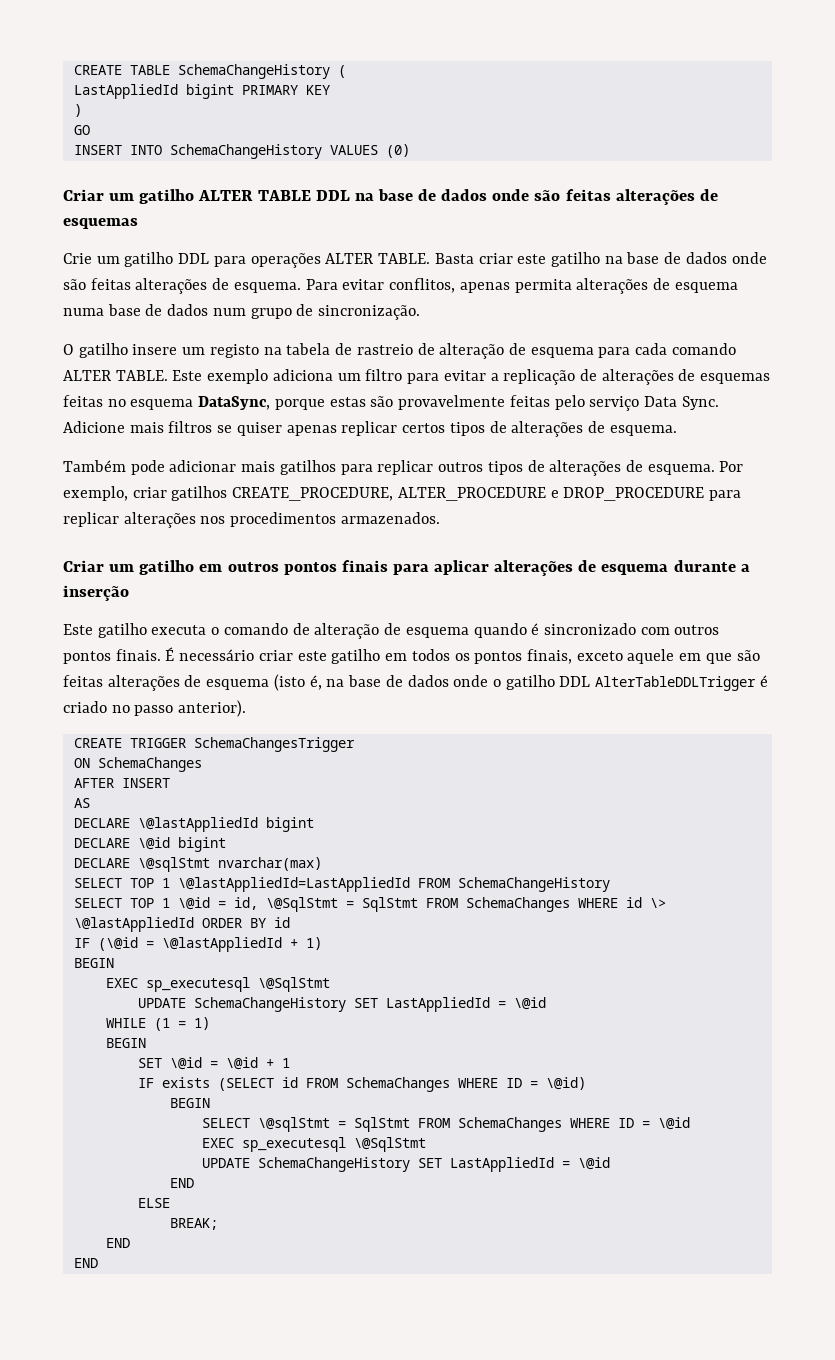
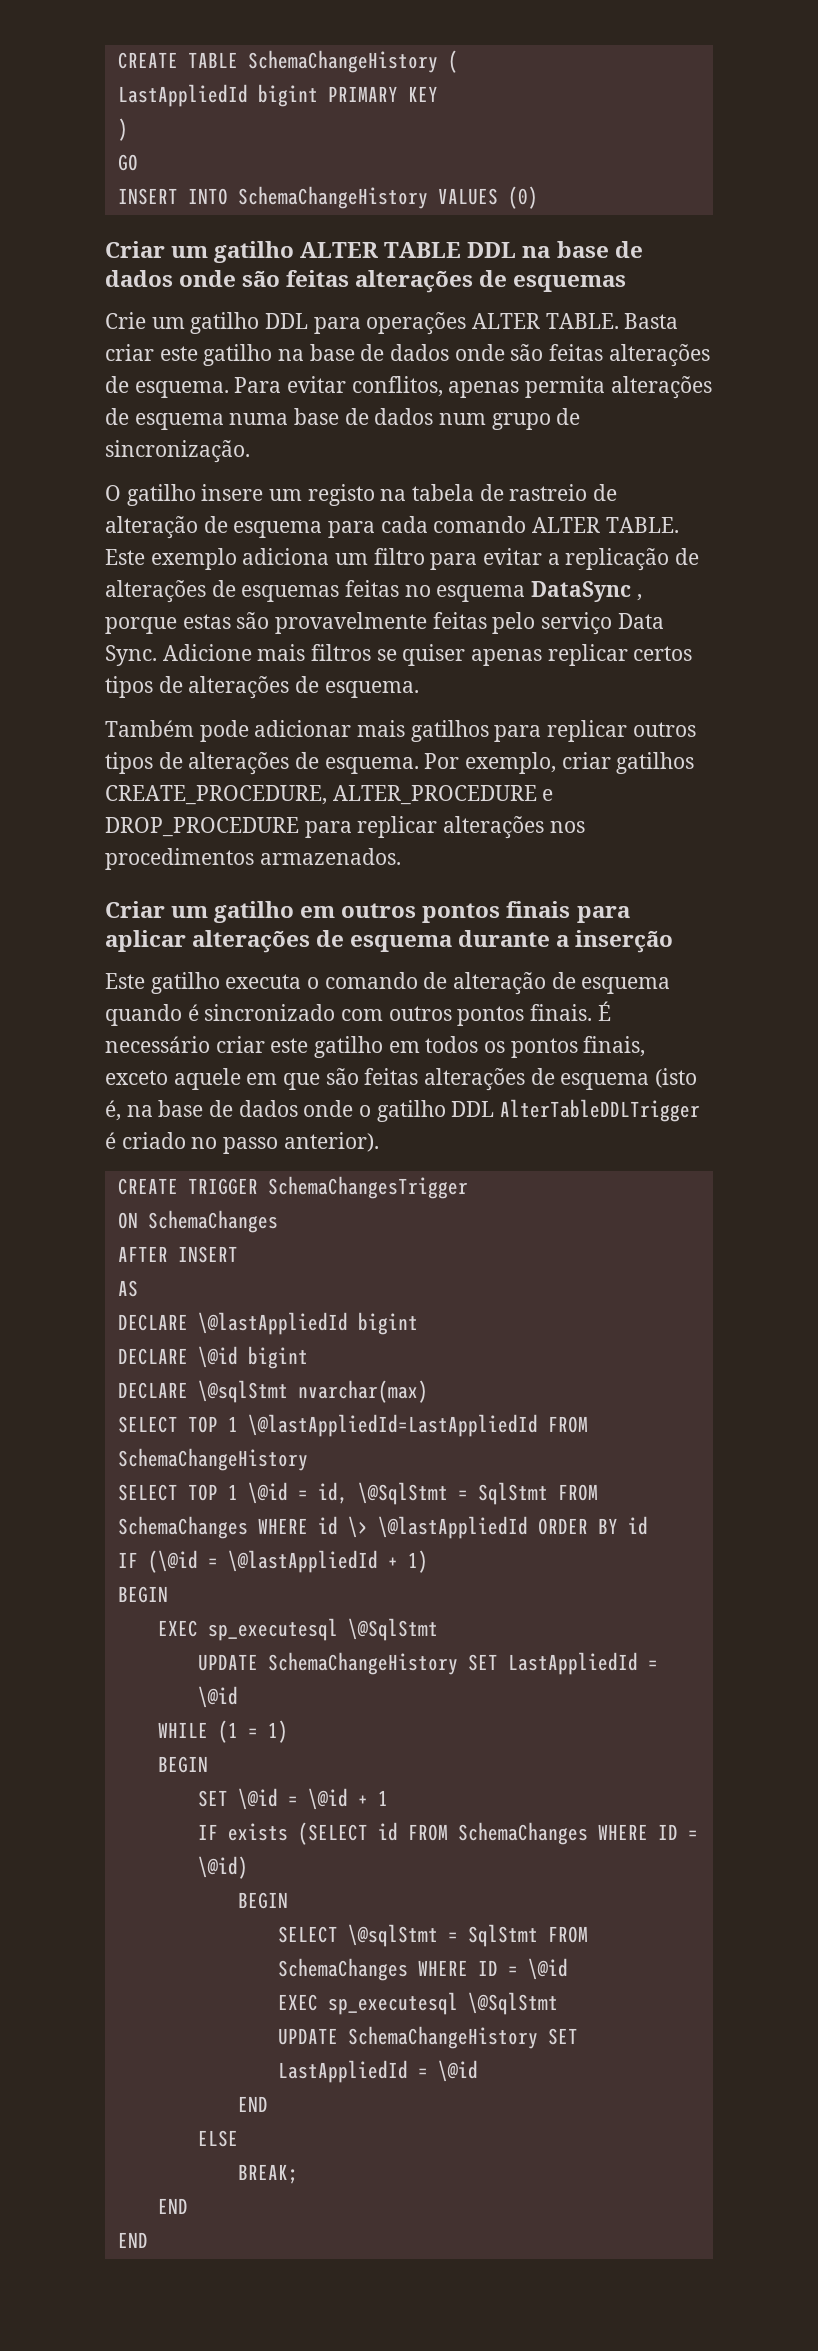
[198,396,271,410] DataSync, -> [531,581,642,602] DataSync ,

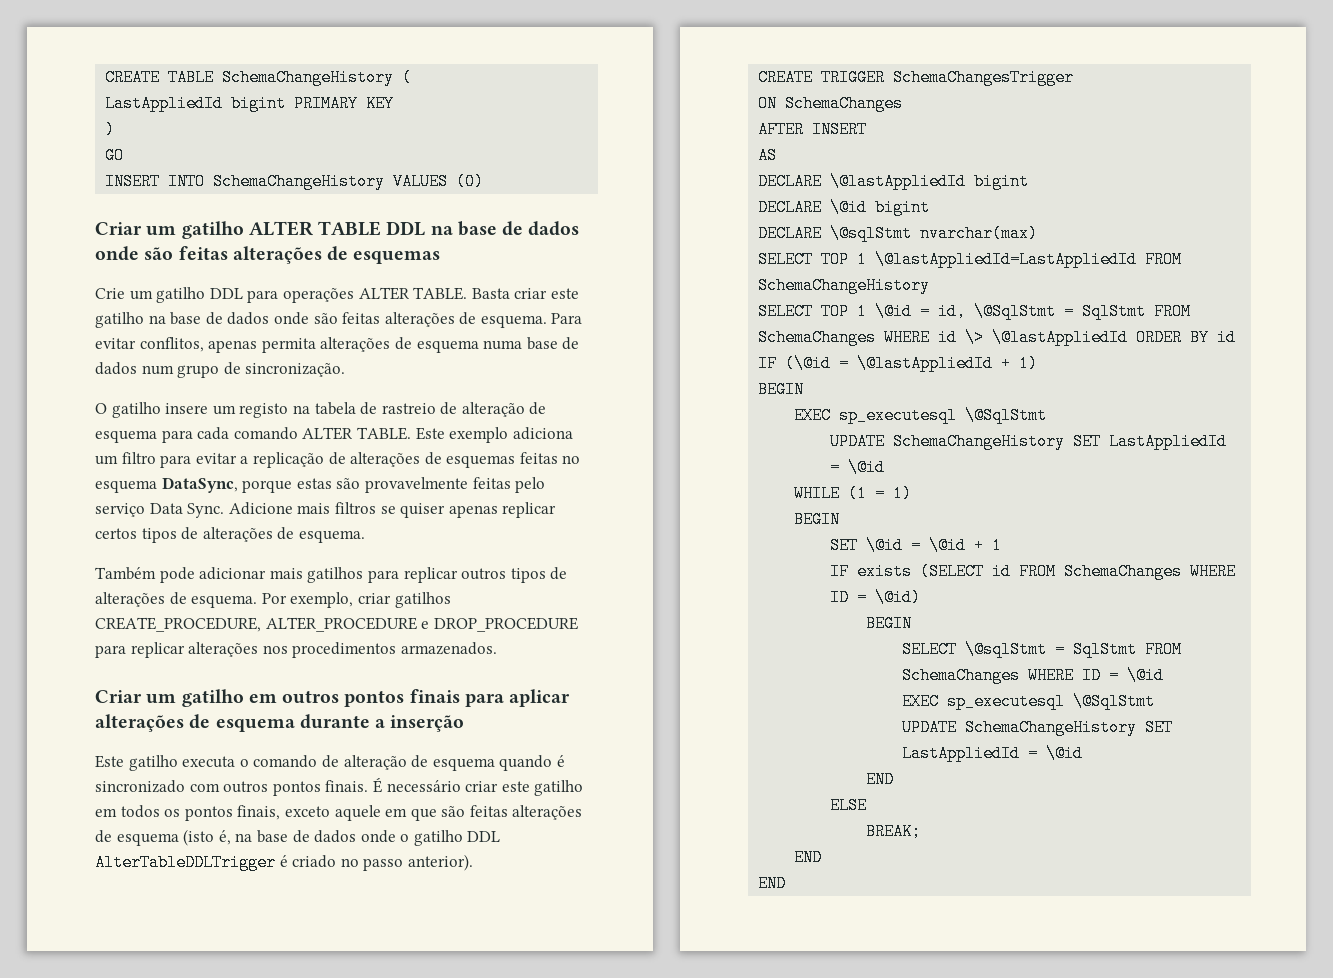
[531,581,642,602] DataSync , -> [161,477,238,493] DataSync,

